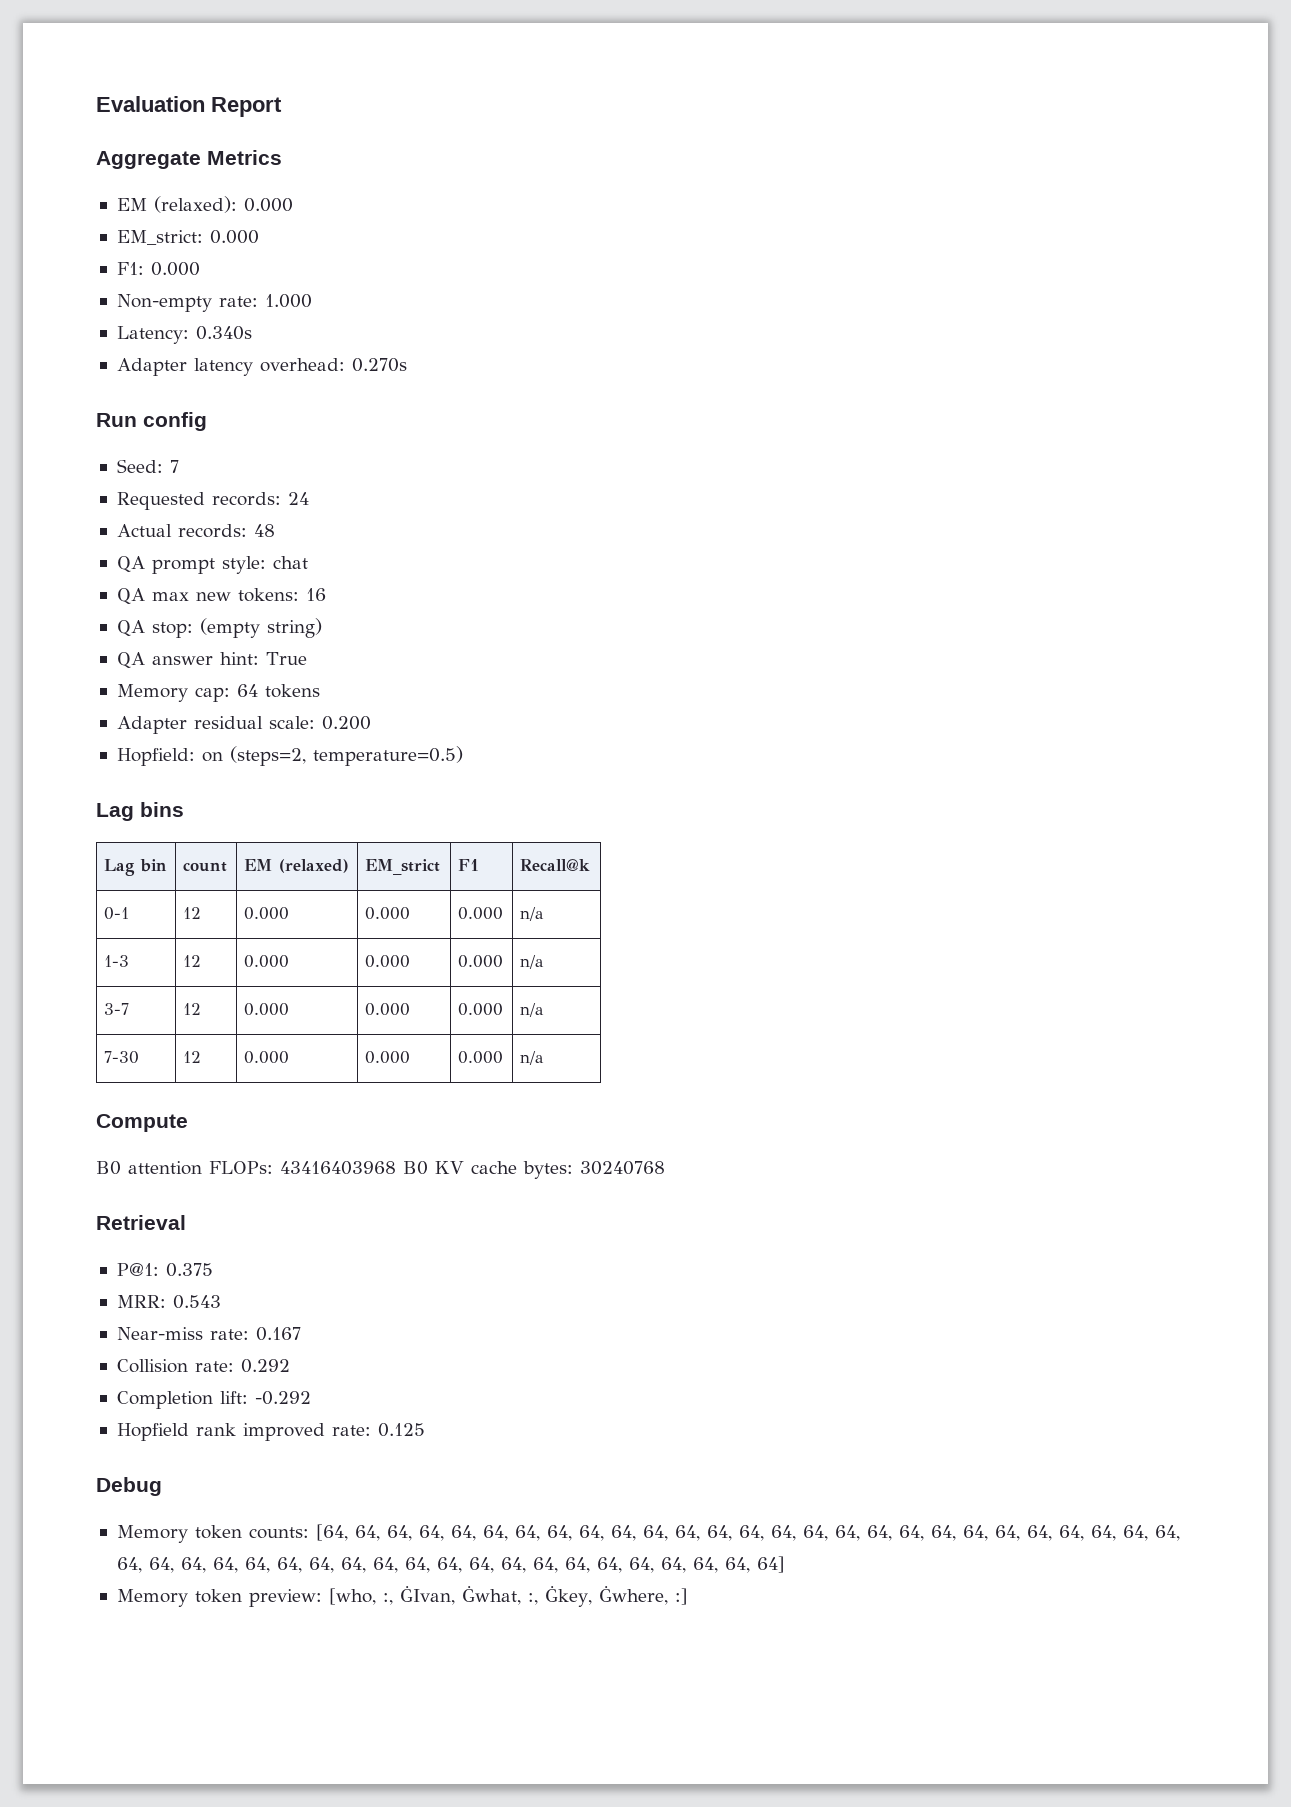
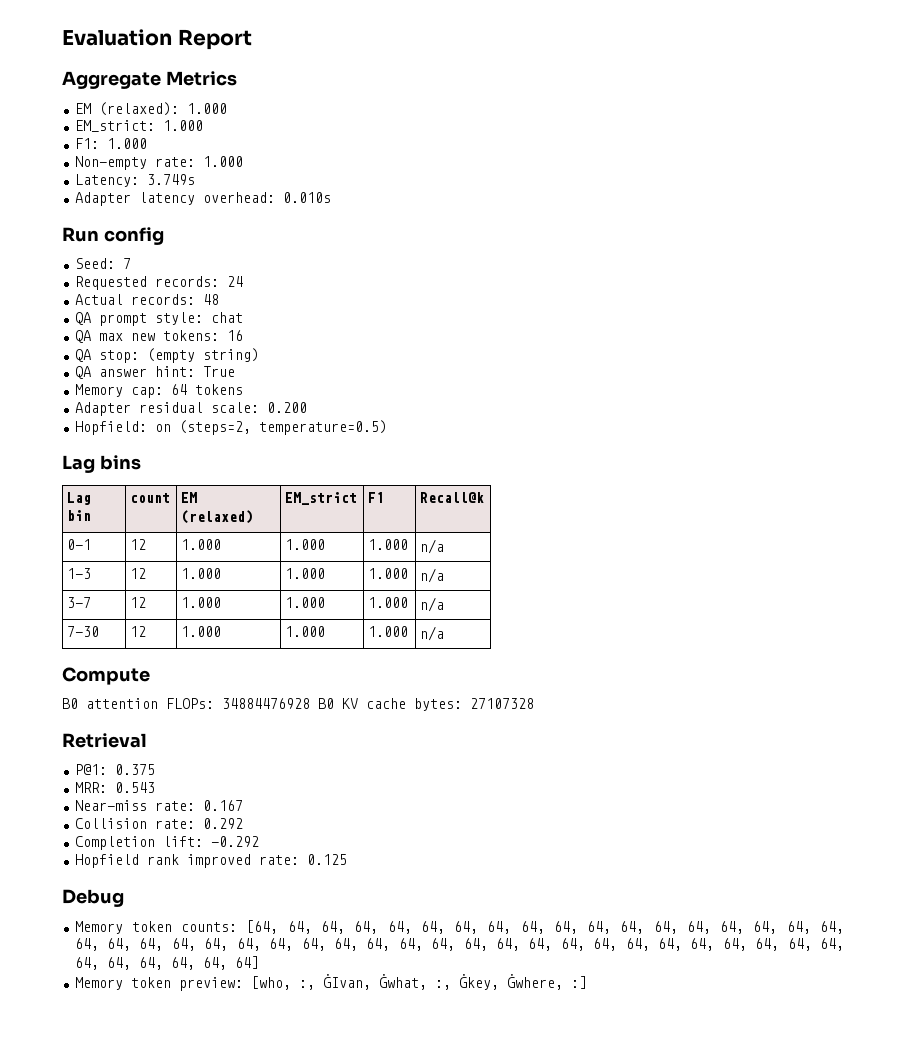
[243,198,293,212] 0.000 -> [186,103,227,114] 1.000
[209,230,259,244] 0.000 -> [162,120,203,131] 1.000
[150,262,200,276] 0.000 -> [106,138,147,149] 1.000
[195,326,252,340] 0.340s -> [146,174,195,185] 3.749s
[351,358,407,372] 0.270s -> [282,192,331,203] 0.010s
[244,907,290,920] [365,907,411,920] [458,907,504,920] 0.000 | 0.000 | 0.000 -> [181,539,222,550] [285,539,326,550] [368,539,409,550] 1.000 | 1.000 | 1.000
[244,955,290,968] [365,955,411,968] [458,955,504,968] 0.000 | 0.000 | 0.000 -> [181,568,222,579] [285,568,326,579] [368,568,409,579] 1.000 | 1.000 | 1.000
[244,1003,290,1016] [365,1003,411,1016] [458,1003,504,1016] 0.000 | 0.000 | 0.000 -> [181,597,222,608] [285,597,326,608] [368,597,409,608] 1.000 | 1.000 | 1.000
[244,1051,290,1064] [365,1051,411,1064] [458,1051,504,1064] 0.000 | 0.000 | 0.000 -> [181,626,222,637] [285,626,326,637] [368,626,409,637] 1.000 | 1.000 | 1.000
[280,1161,396,1175] 43416403968 -> [222,698,310,709] 34884476928
[580,1161,665,1175] 30240768 -> [470,698,534,709] 27107328

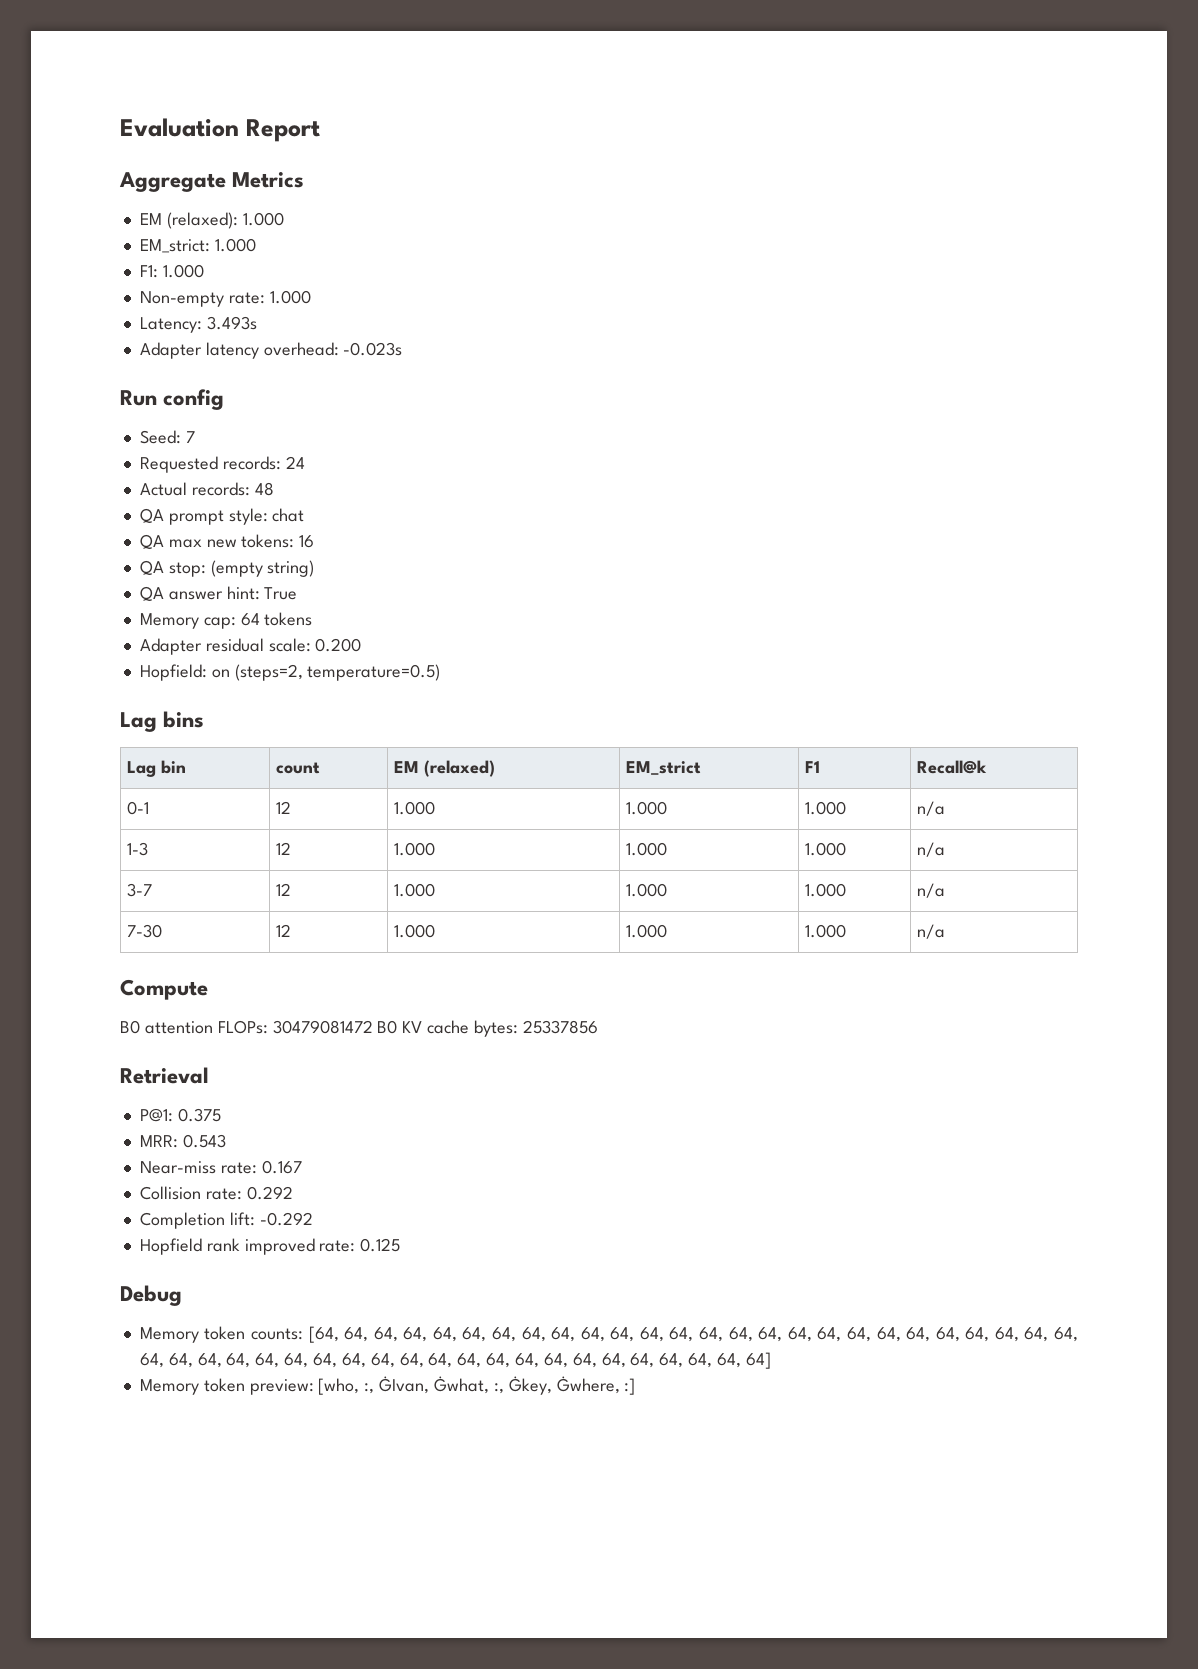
[146,174,195,185] 3.749s -> [206,316,257,330] 3.493s
[282,192,331,203] 0.010s -> [343,342,403,356] -0.023s
[222,698,310,709] 34884476928 -> [272,1020,373,1034] 30479081472
[470,698,534,709] 27107328 -> [522,1020,598,1034] 25337856

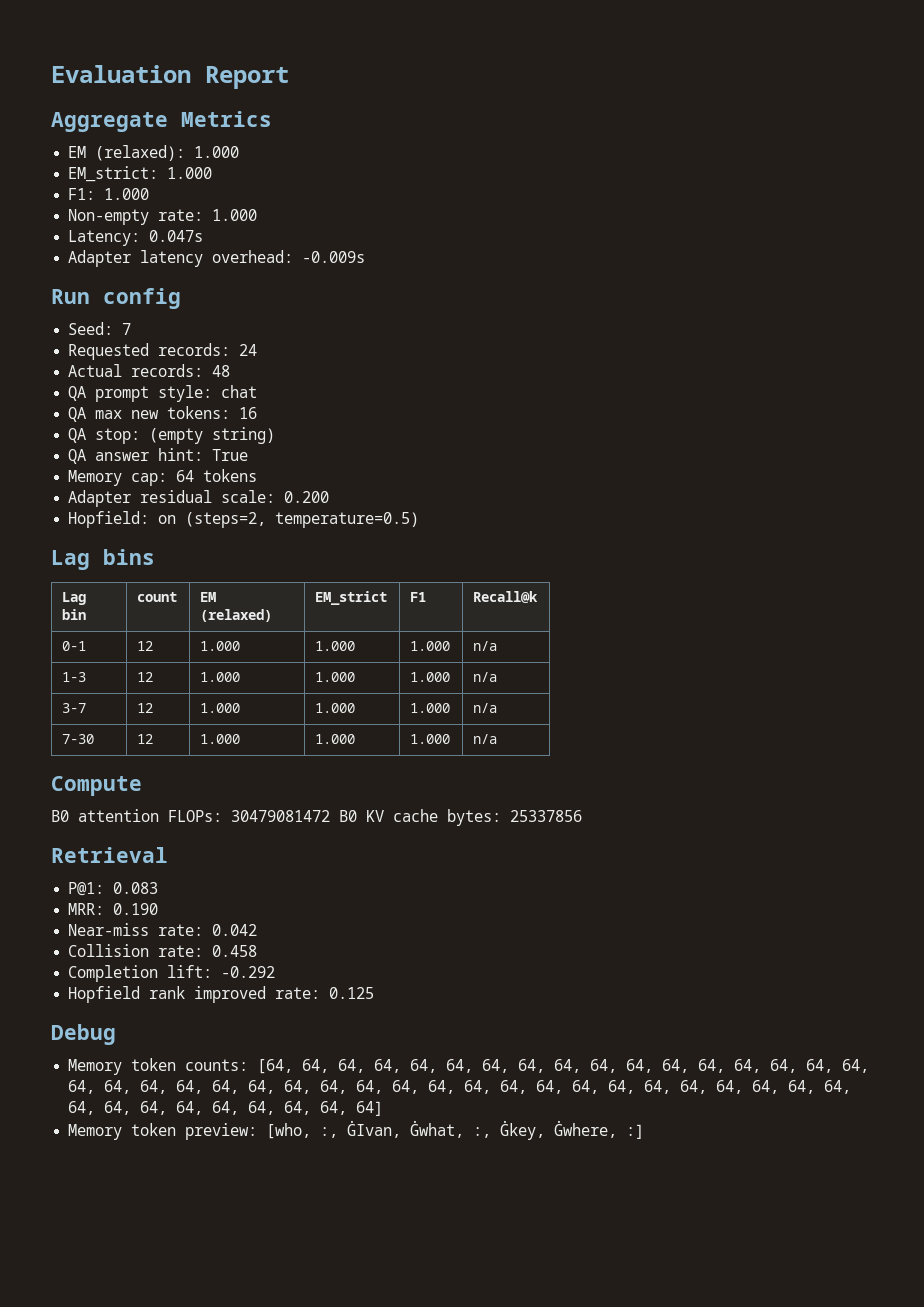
[206,316,257,330] 3.493s -> [149,230,204,242] 0.047s
[343,342,403,356] -0.023s -> [302,251,366,263] -0.009s
[177,1108,221,1122] 0.375 -> [113,882,159,894] 0.083
[182,1134,226,1148] 0.543 -> [113,903,159,915] 0.190
[261,1160,302,1174] 0.167 -> [212,924,258,936] 0.042
[246,1186,293,1200] 0.292 -> [212,945,258,957] 0.458

